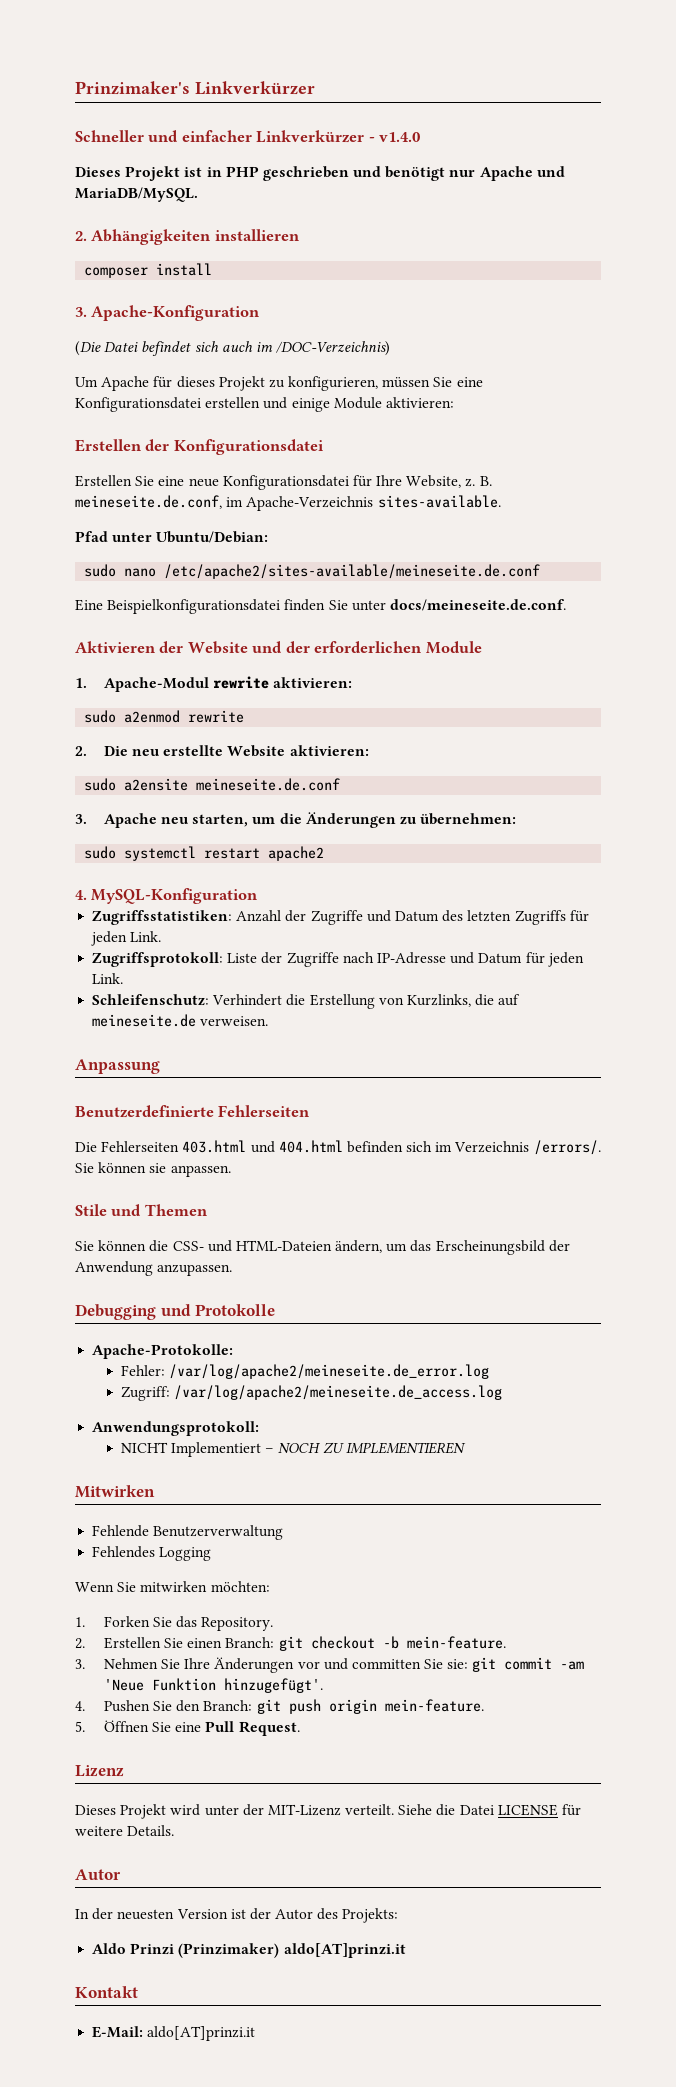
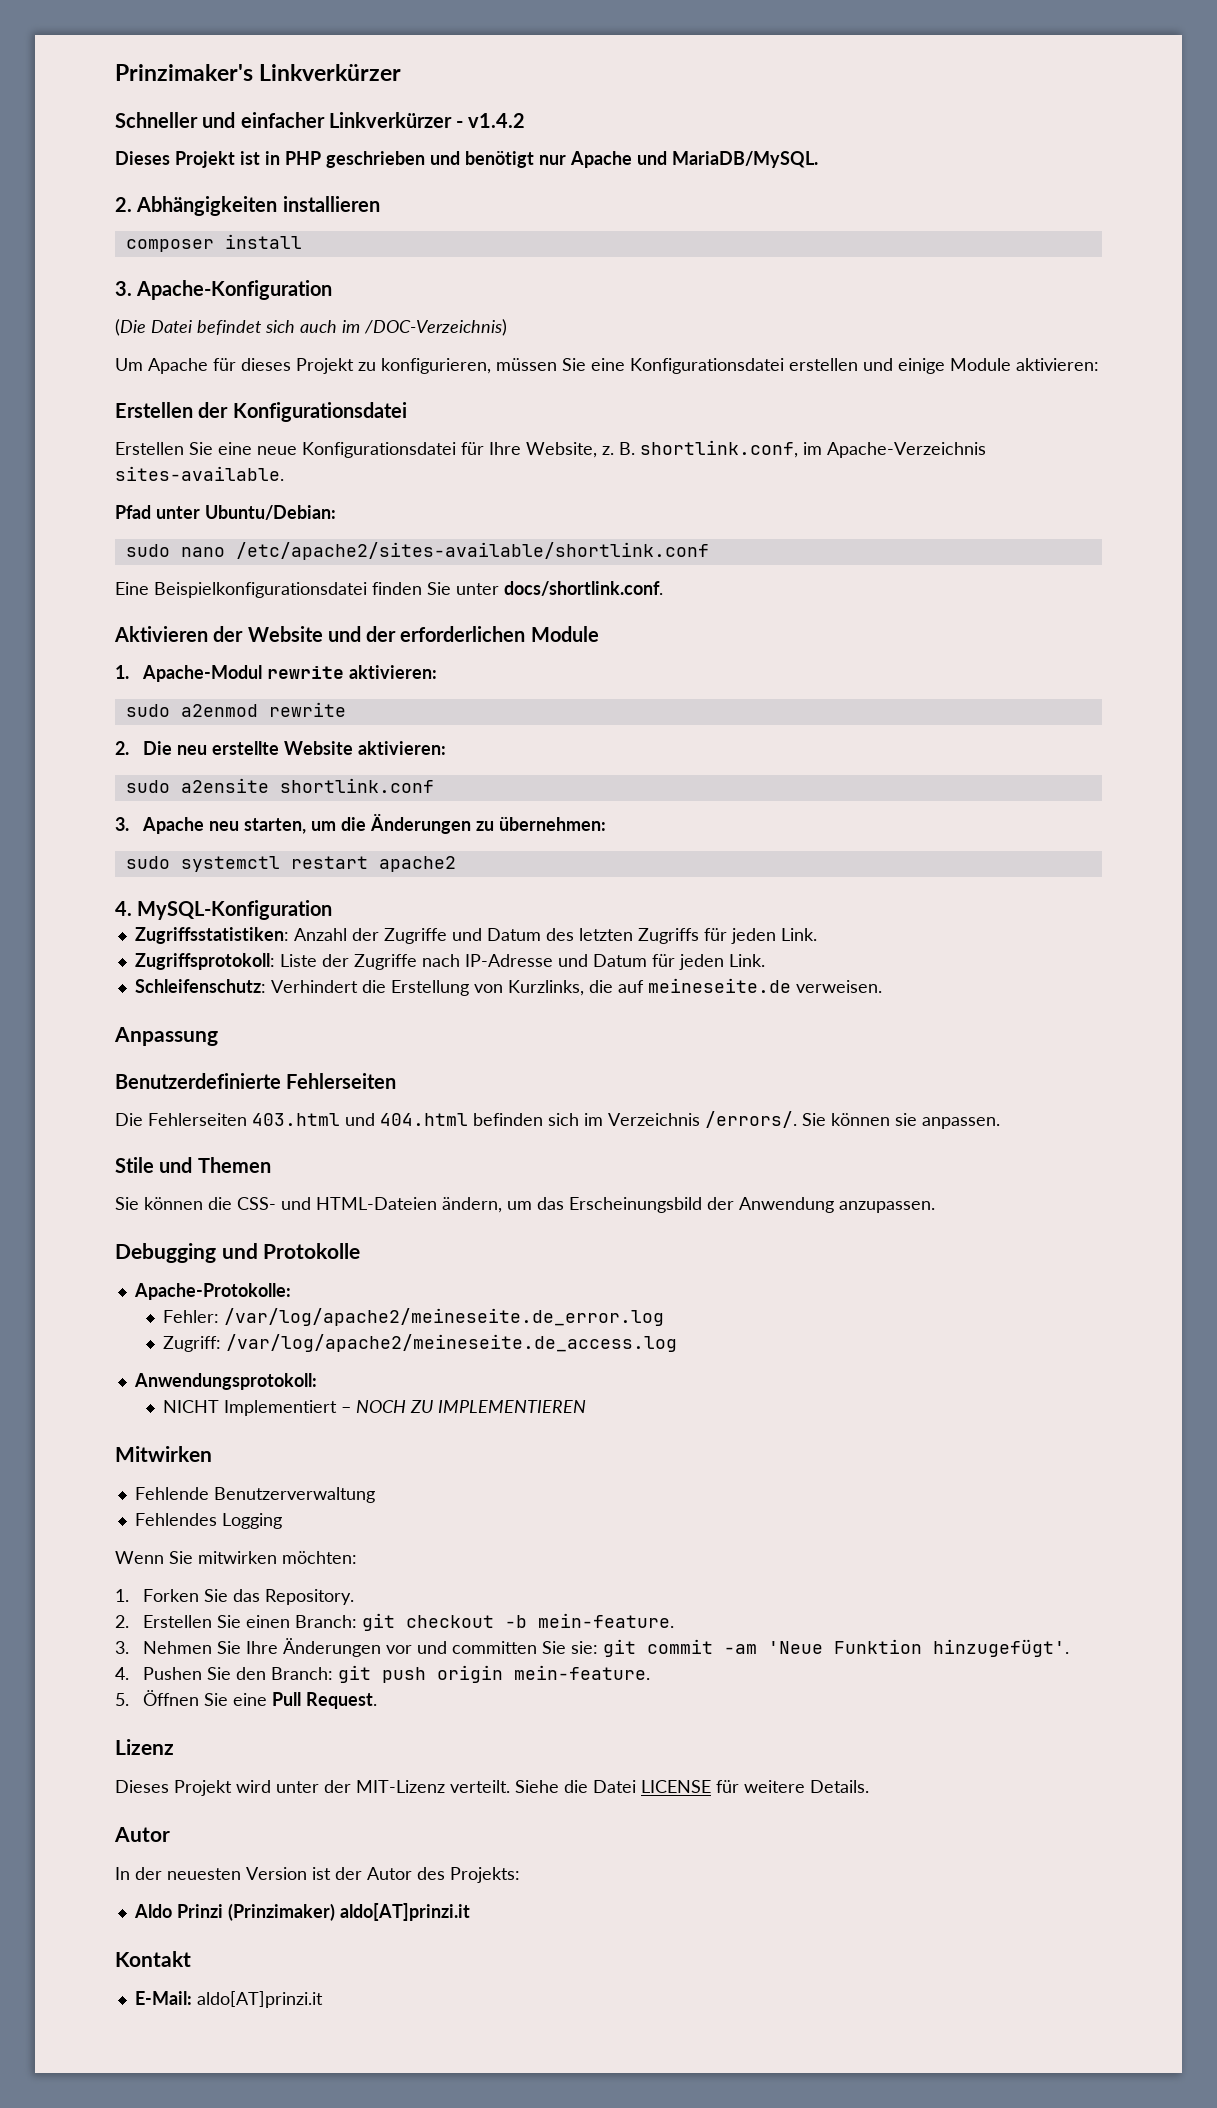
[379,132,421,142] v1.4.0 -> [468,113,526,128] v1.4.2
[75,495,222,509] meineseite.de.conf, -> [640,440,798,458] shortlink.conf,
[164,564,541,579] /etc/apache2/sites-available/meineseite.de.conf -> [235,542,709,560] /etc/apache2/sites-available/shortlink.conf
[389,599,566,611] docs/meineseite.de.conf. -> [504,581,663,596] docs/shortlink.conf.
[196,778,341,791] meineseite.de.conf -> [279,778,434,793] shortlink.conf

